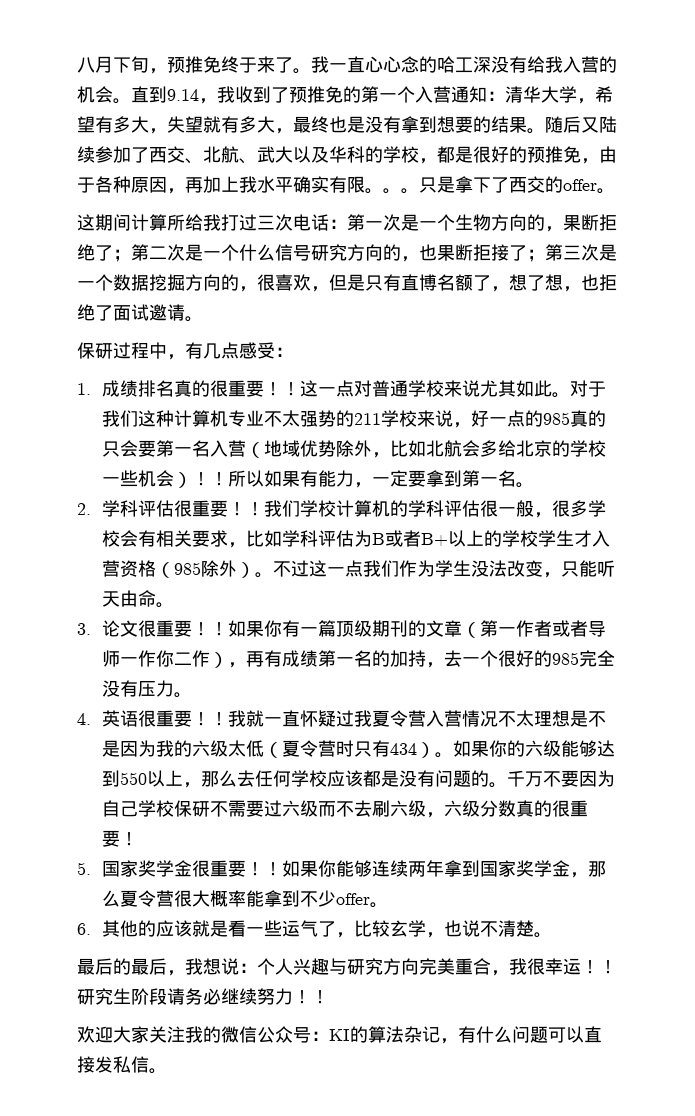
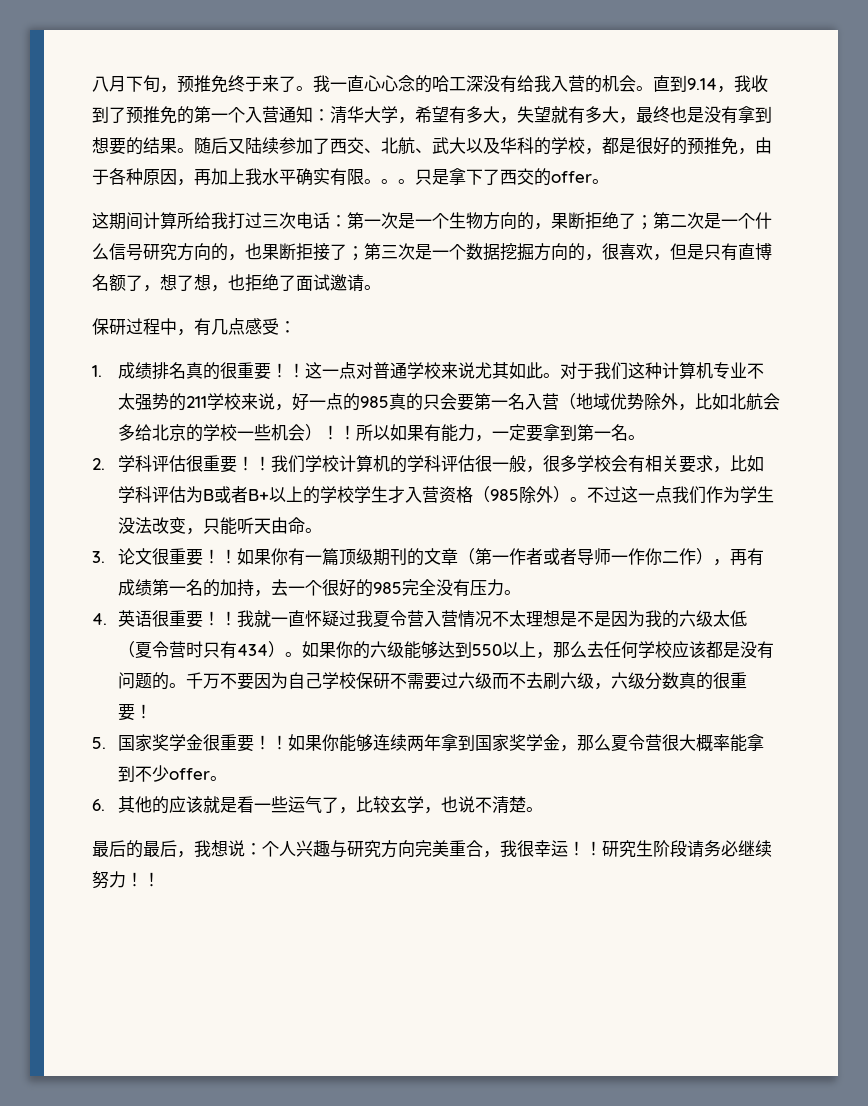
[77,1026,602,1044] [77,1056,167,1074] // 欢迎大家关注我的微信公众号：KI的算法杂记，有什么问题可以直接发私信。 -> (160, 879) none

